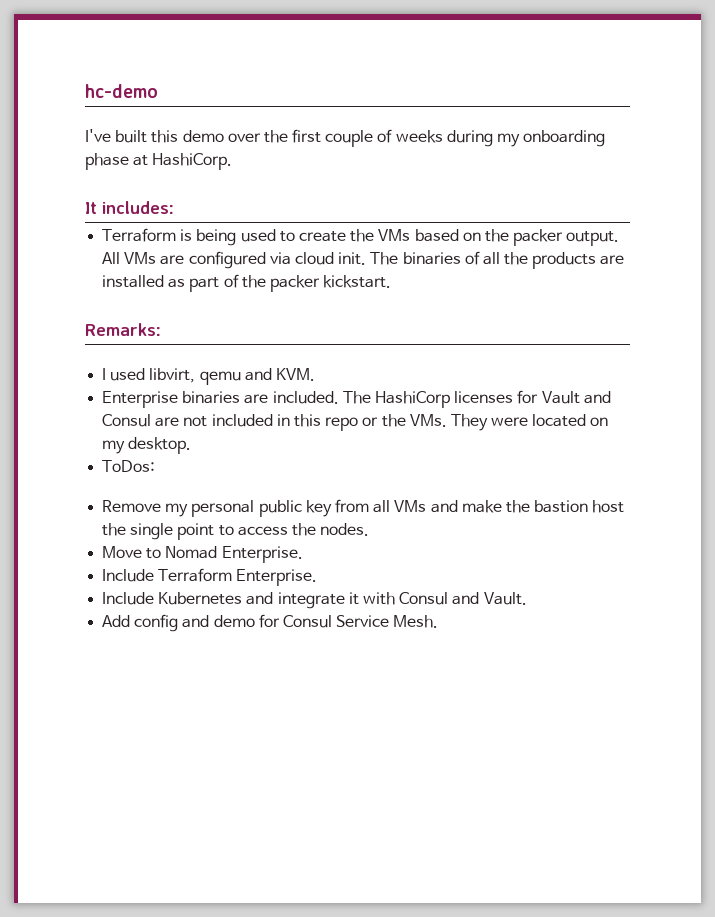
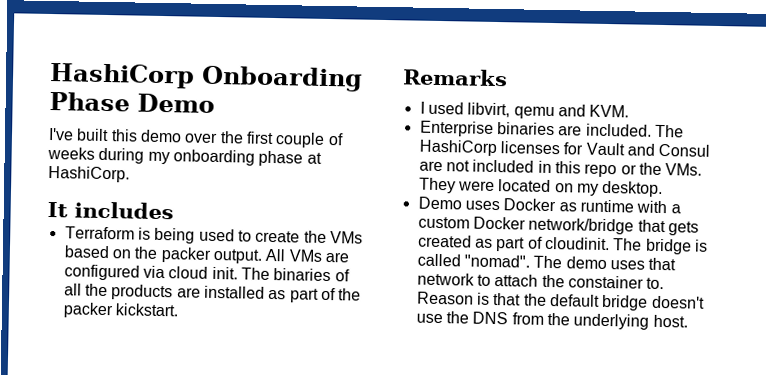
[85,84,158,98] hc-demo -> [49,62,363,92] [49,91,215,113] HashiCorp Onboarding Phase Demo
[102,201,174,214] includes: -> [74,201,174,220] includes
[85,323,161,336] Remarks: -> [402,68,508,87] Remarks
[102,460,156,472] [102,499,625,517] [102,523,370,540] [102,546,303,563] [102,568,318,586] [102,592,527,609] [102,614,439,632] ToDos: // Remove my personal public key from all VMs and make the bastion host the single point to access the nodes. // Move to Nomad Enterprise. // Include Terraform Enterprise. // Include Kubernetes and integrate it with Consul and Vault. // Add config and demo for Consul Service Mesh. -> [417,196,681,214] [417,216,699,236] [417,234,708,255] [416,253,677,271] [416,272,665,290] [416,291,705,311] [415,311,688,330] Demo uses Docker as runtime with a custom Docker network/bridge that gets created as part of cloudinit. The bridge is called "nomad". The demo uses that network to attach the constainer to. Reason is that the default bridge doesn't use the DNS from the underlying host.

